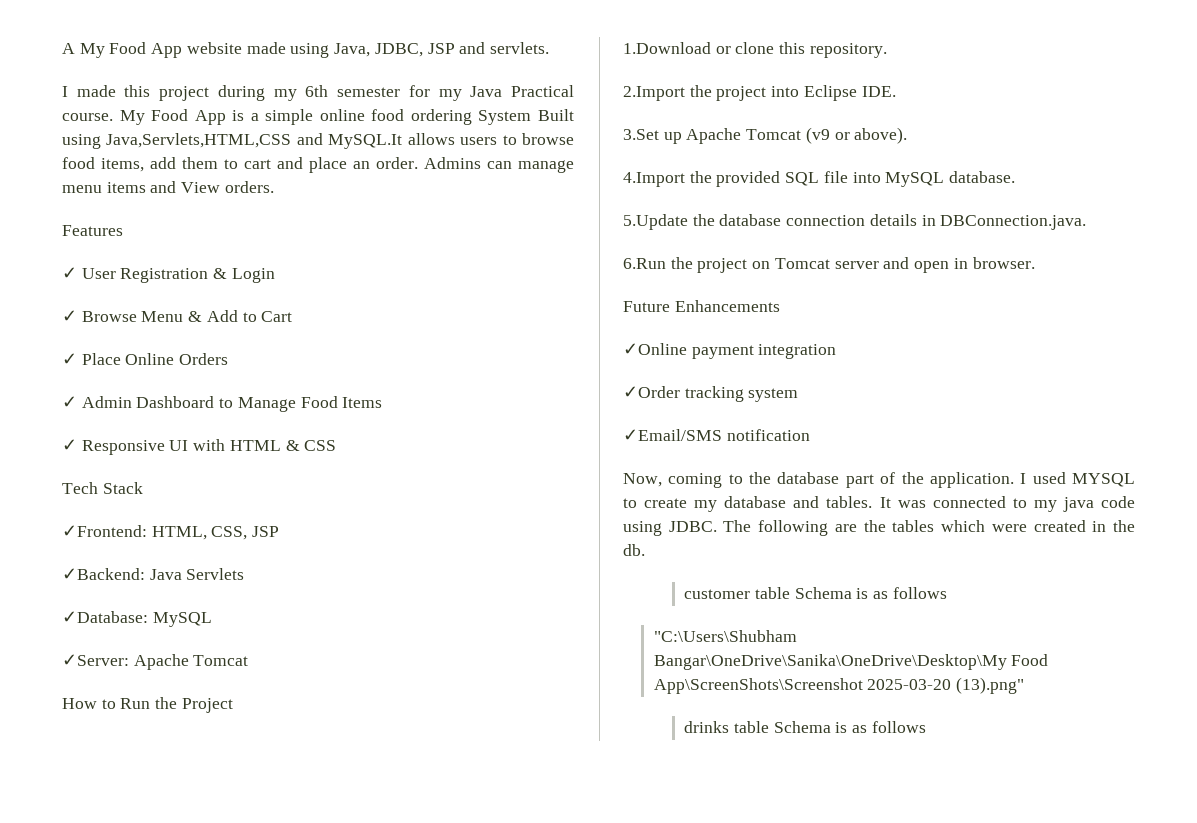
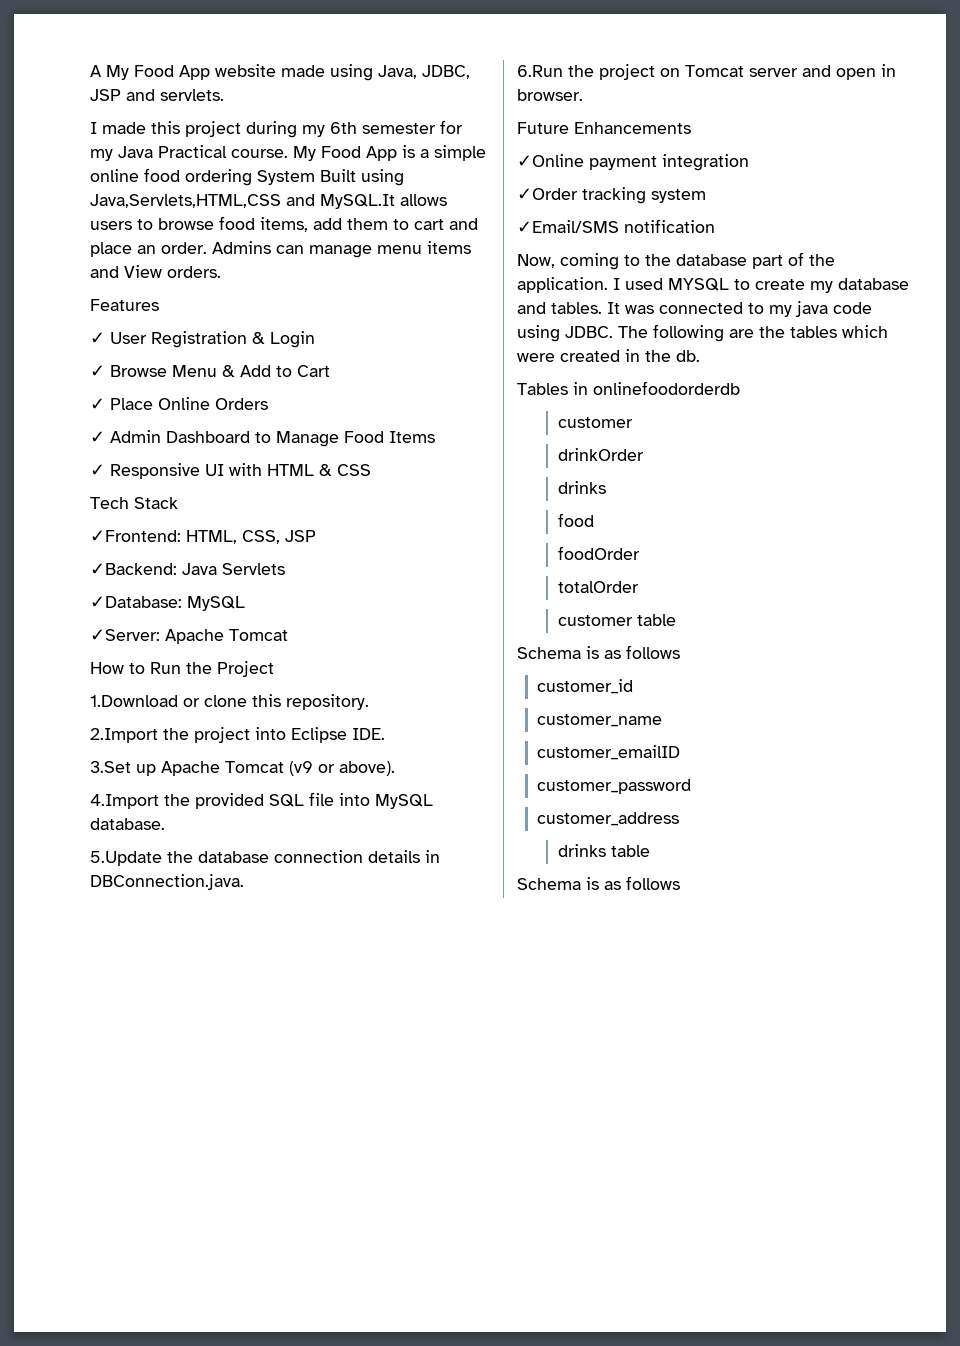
(645, 550) none -> [517,381,740,395] [557,417,633,428] [557,448,644,461] [557,481,606,494] [557,513,594,527] [557,546,640,560] [557,581,639,593] // Tables in onlinefoodorderdb // customer // drinkOrder // drinks // food // foodOrder // totalOrder
(791, 593) none -> (676, 620) //
[653,630,797,642] [653,654,1049,670] [653,677,1025,694] "C:\Users\Shubham Bangar\OneDrive\Sanika\OneDrive\Desktop\My Food App\ScreenShots\Screenshot 2025-03-20 (13).png" -> [537,679,634,694] [537,714,663,727] [537,745,681,760] [537,779,692,794] [537,812,680,826] customer_id // customer_name // customer_emailID // customer_password // customer_address
(770, 727) none -> (650, 851) //

